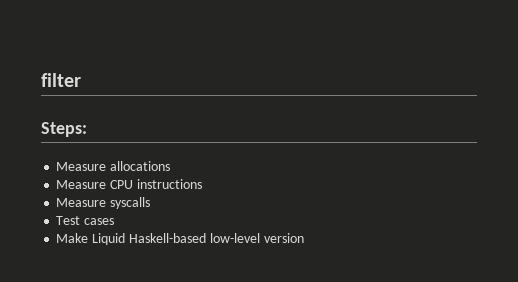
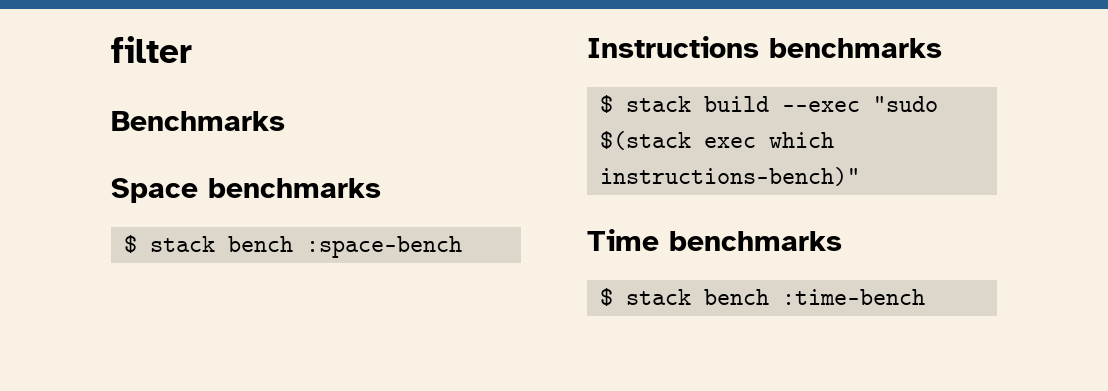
[41,122,87,137] [56,161,171,171] [56,179,202,189] [56,197,151,209] [56,216,115,225] [56,233,304,245] Steps: // Measure allocations // Measure CPU instructions // Measure syscalls // Test cases // Make Liquid Haskell-based low-level version -> [111,111,285,131] [111,178,381,203] [124,235,463,258] [587,36,942,58] [600,95,939,113] [600,131,835,150] [600,167,861,186] [587,229,842,251] [600,288,926,306] Benchmarks // Space benchmarks // $ stack bench :space-bench // Instructions benchmarks // $ stack build --exec "sudo $(stack exec which instructions-bench)" // Time benchmarks // $ stack bench :time-bench

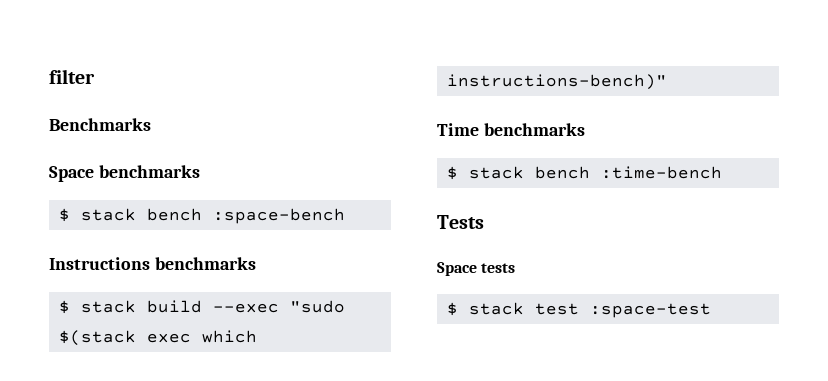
(926, 297) none -> [437,215,484,229] [437,262,516,276] [446,302,711,318] // Tests // Space tests // $ stack test :space-test

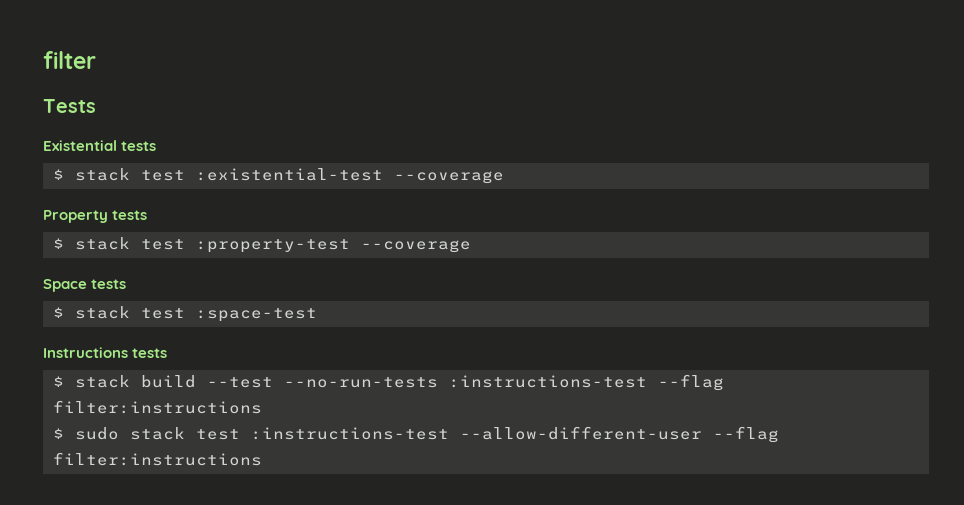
[49,118,151,131] [49,165,200,182] [58,208,345,224] [49,257,256,270] [58,300,345,314] [58,330,257,346] [446,74,667,90] [437,123,585,136] [446,166,722,180] [437,215,484,229] Benchmarks // Space benchmarks // $ stack bench :space-bench // Instructions benchmarks // $ stack build --exec "sudo $(stack exec which instructions-bench)" // Time benchmarks // $ stack bench :time-bench // Tests -> [43,99,96,113] [43,140,157,151] [53,168,505,184] [43,210,148,223] [53,237,472,253] Tests // Existential tests // $ stack test :existential-test --coverage // Property tests // $ stack test :property-test --coverage
(711, 310) none -> [43,347,168,358] [53,374,725,391] [53,400,263,414] [53,426,780,443] [53,452,263,466] // Instructions tests // $ stack build --test --no-run-tests :instructions-test --flag filter:instructions // $ sudo stack test :instructions-test --allow-different-user --flag filter:instructions

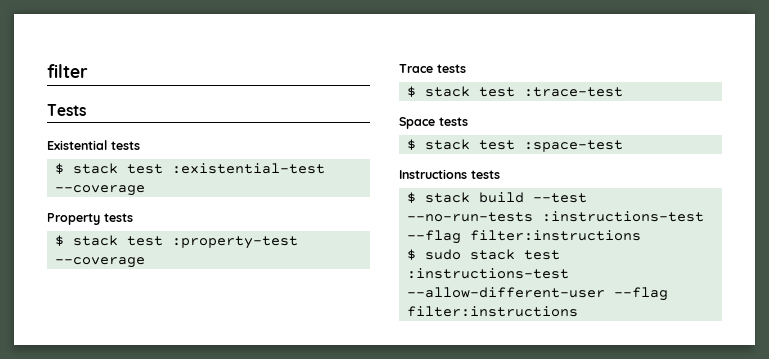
(472, 246) none -> [399,64,466,73] [407,86,624,97] // Trace tests // $ stack test :trace-test

